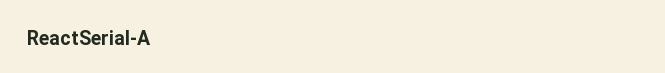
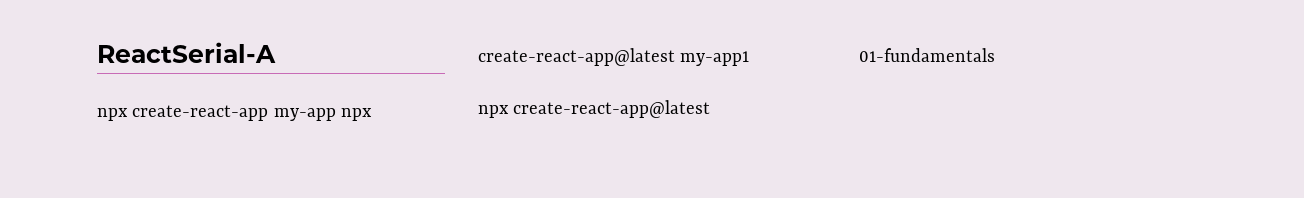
(151, 37) none -> [97,105,372,121] [478,48,750,66] [478,100,711,118] [859,48,995,62] // npx create-react-app my-app npx create-react-app@latest my-app1 // npx create-react-app@latest 01-fundamentals

